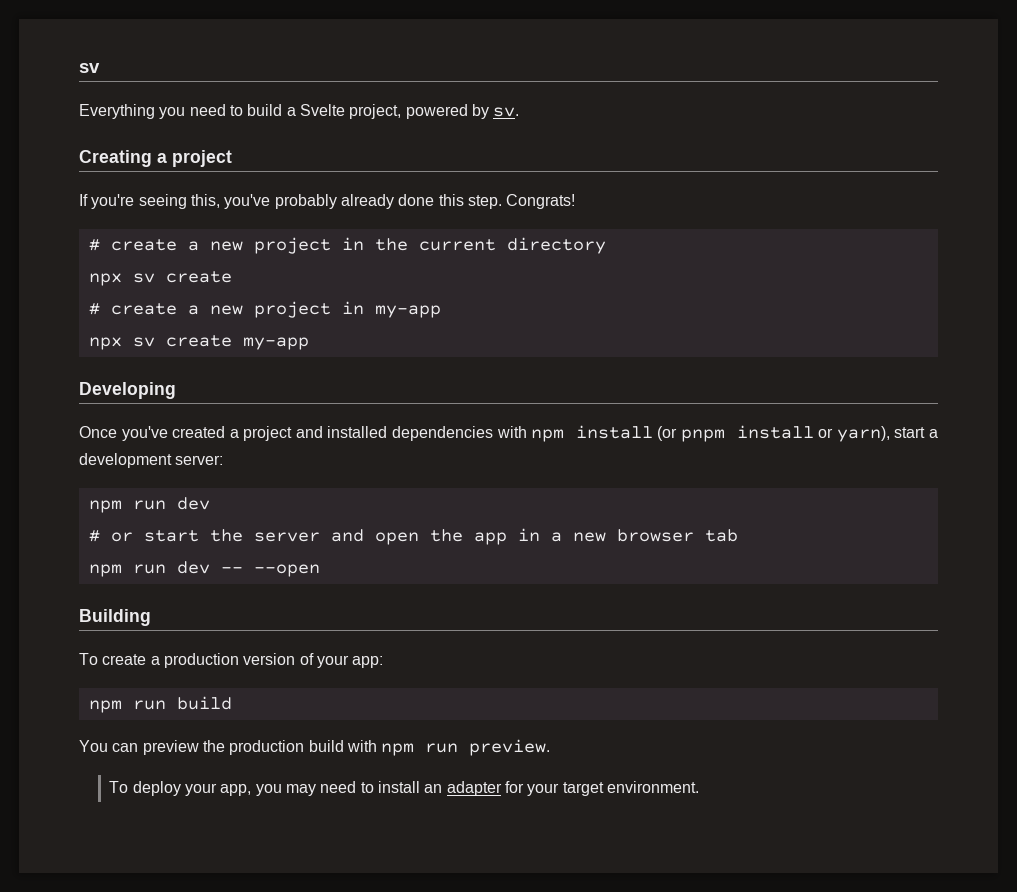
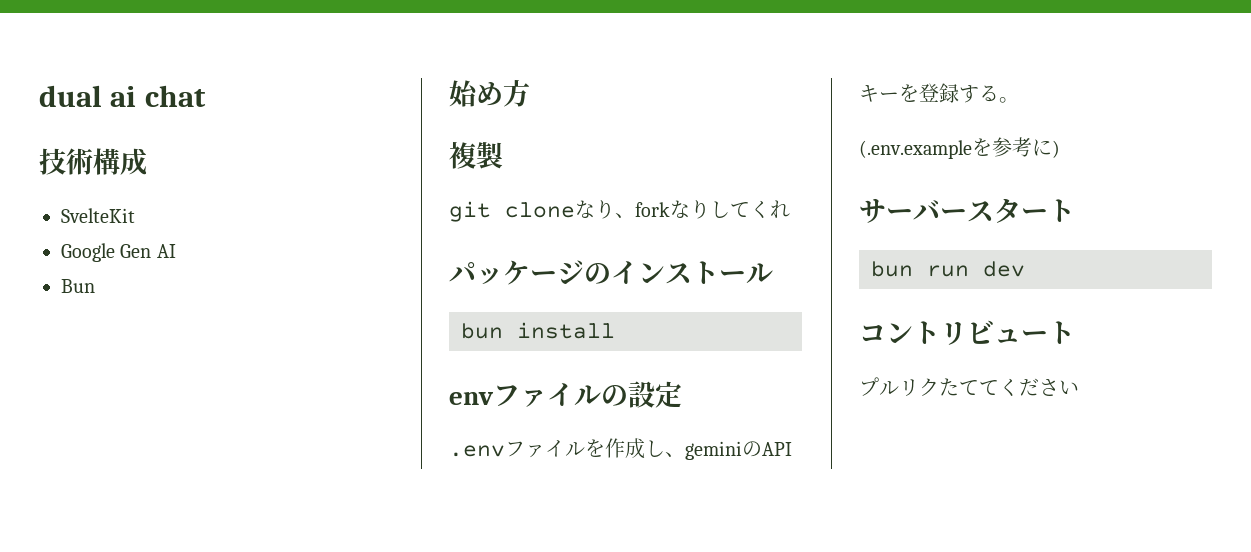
[79,63,100,73] [79,104,520,119] [79,150,232,167] [79,194,576,209] [88,237,606,254] [88,271,232,286] [88,301,441,318] [88,335,309,350] [79,382,176,399] [79,425,938,442] [79,453,224,468] [88,497,210,513] [88,528,738,545] [88,561,320,577] [79,609,151,626] [79,653,384,668] [88,696,232,713] [79,739,551,756] [109,781,699,796] sv // Everything you need to build a Svelte project, powered by sv. // Creating a project // If you're seeing this, you've probably already done this step. Congrats! // # create a new project in the current directory // npx sv create // # create a new project in my-app // npx sv create my-app // Developing // Once you've created a project and installed dependencies with npm install (or pnpm install or yarn), start a development server: // npm run dev // # or start the server and open the app in a new browser tab // npm run dev -- --open // Building // To create a production version of your app: // npm run build // You can preview the production build with npm run preview. // To deploy your app, you may need to install an adapter for your target environment. -> [39,85,206,107] [39,148,147,176] [61,208,135,223] [61,243,176,262] [61,279,95,293] [449,79,530,107] [449,142,503,169] [449,200,790,222] [449,260,773,285] [461,322,615,339] [449,381,682,408] [449,438,792,460] [859,83,1019,103] [859,137,1060,159] [859,198,1075,223] [871,261,1025,277] [859,320,1075,345] [859,377,1079,396] dual ai chat // 技術構成 // SvelteKit // Google Gen AI // Bun // 始め方 // 複製 // git cloneなり、forkなりしてくれ // パッケージのインストール // bun install // envファイルの設定 // .envファイルを作成し、geminiのAPIキーを登録する。 // (.env.exampleを参考に) // サーバースタート // bun run dev // コントリビュート // プルリクたててください

